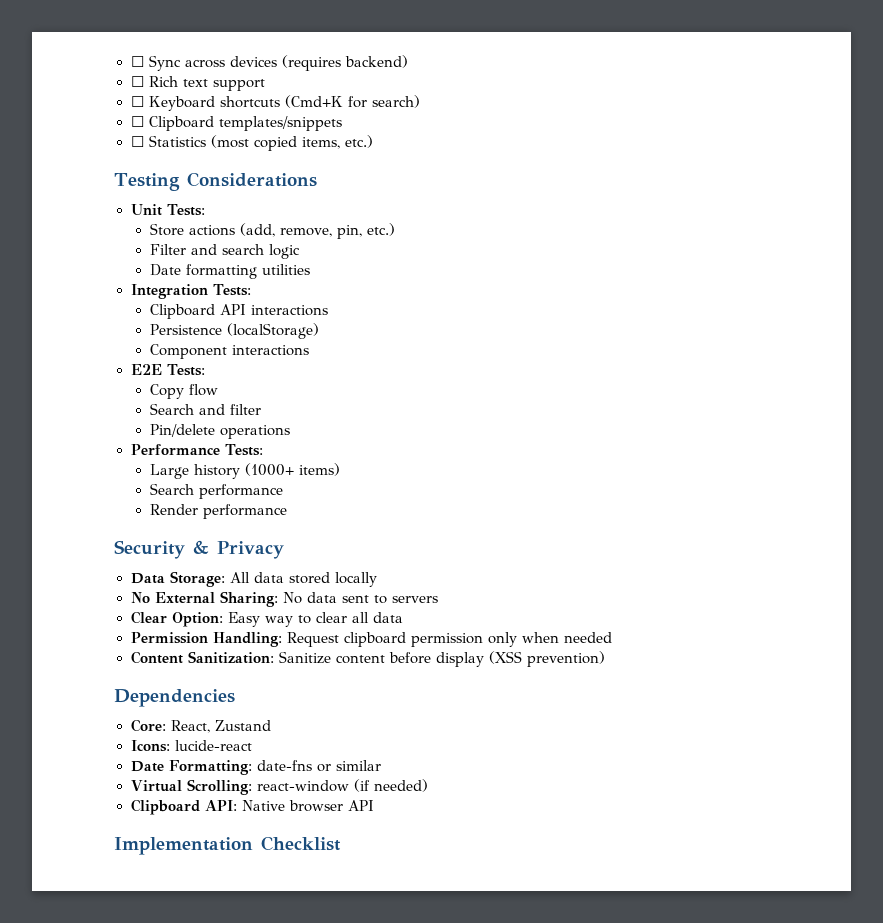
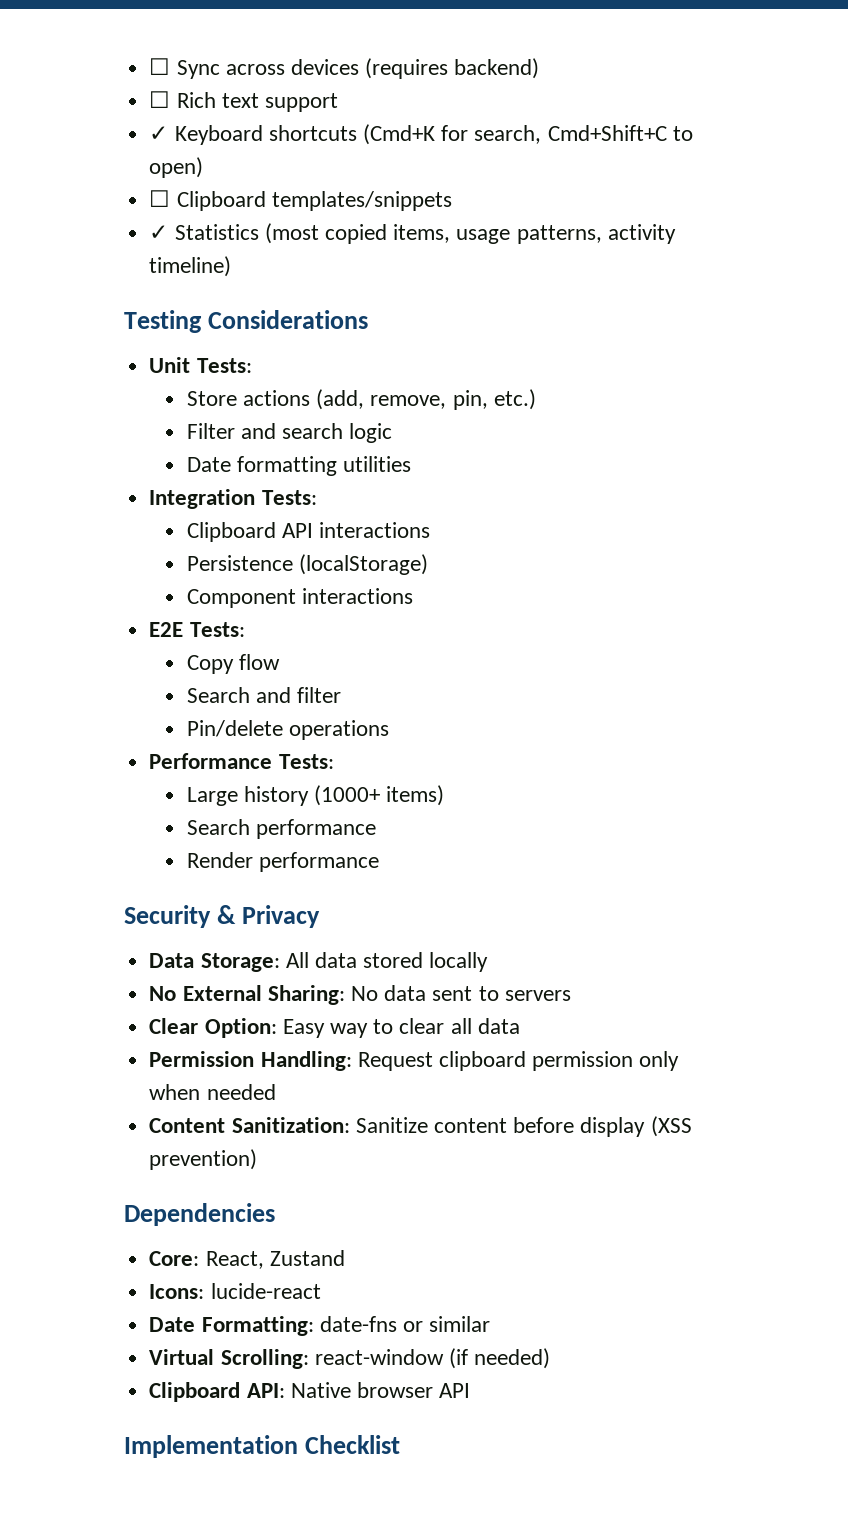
[130,96,144,107] ☐ -> [149,126,169,141] ✓
[371,95,420,108] search) -> [474,125,693,144] [149,157,204,178] search, Cmd+Shift+C to open)
[130,136,144,147] ☐ -> [149,225,169,240] ✓
[344,135,373,148] etc.) -> [456,224,676,244] [149,256,232,277] usage patterns, activity timeline)

